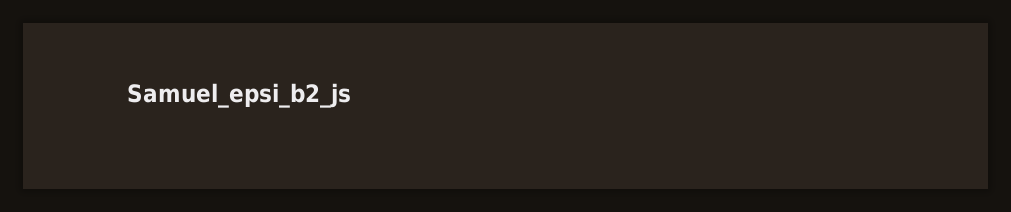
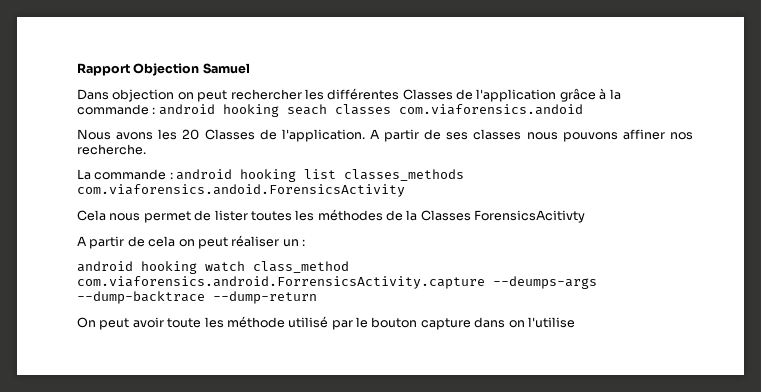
[127,83,351,108] Samuel_epsi_b2_js -> [77,63,250,76] [77,88,621,102] [77,104,583,117] [77,129,693,142] [77,144,146,155] [77,169,465,182] [77,184,405,197] [77,209,586,223] [77,235,305,249] [77,261,349,274] [77,276,597,289] [77,291,317,304] [77,316,575,330] Rapport Objection Samuel // Dans objection on peut rechercher les différentes Classes de l'application grâce à la commande : android hooking seach classes com.viaforensics.andoid // Nous avons les 20 Classes de l'application. A partir de ses classes nous pouvons affiner nos recherche. // La commande : android hooking list classes_methods com.viaforensics.andoid.ForensicsActivity // Cela nous permet de lister toutes les méthodes de la Classes ForensicsAcitivty // A partir de cela on peut réaliser un : // android hooking watch class_method com.viaforensics.android.ForrensicsActivity.capture --deumps-args --dump-backtrace --dump-return // On peut avoir toute les méthode utilisé par le bouton capture dans on l'utilise

